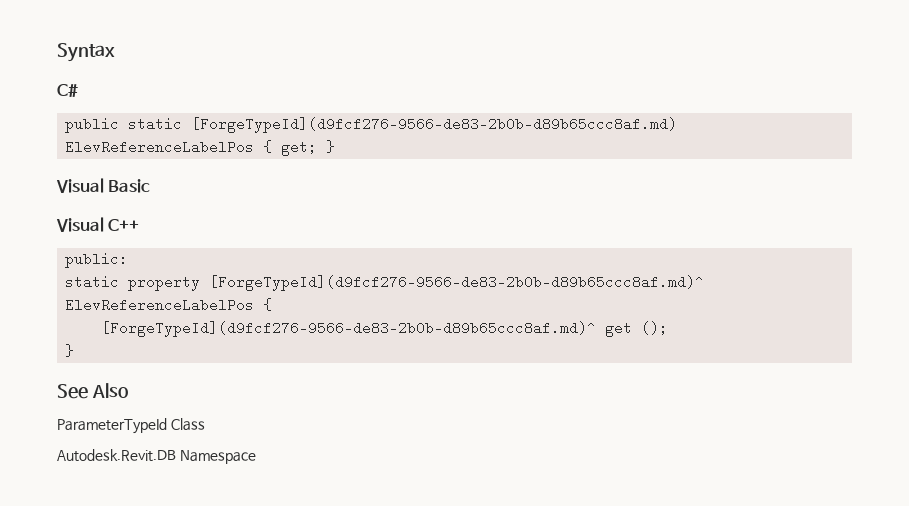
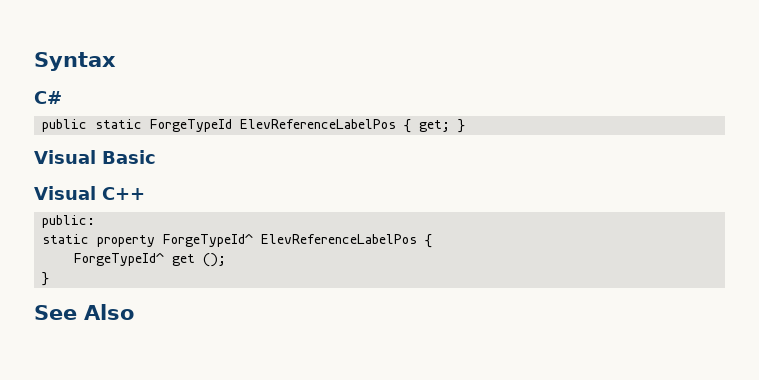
[191,117,678,133] [ForgeTypeId](d9fcf276-9566-de83-2b0b-d89b65ccc8af.md) -> [149,119,232,132] ForgeTypeId
[209,275,705,291] [ForgeTypeId](d9fcf276-9566-de83-2b0b-d89b65ccc8af.md)^ -> [162,234,253,247] ForgeTypeId^
[101,321,597,337] [ForgeTypeId](d9fcf276-9566-de83-2b0b-d89b65ccc8af.md)^ -> [73,253,164,266] ForgeTypeId^
[57,418,205,434] [57,449,256,464] // ParameterTypeId Class // Autodesk.Revit.DB Namespace -> (134, 312) none

